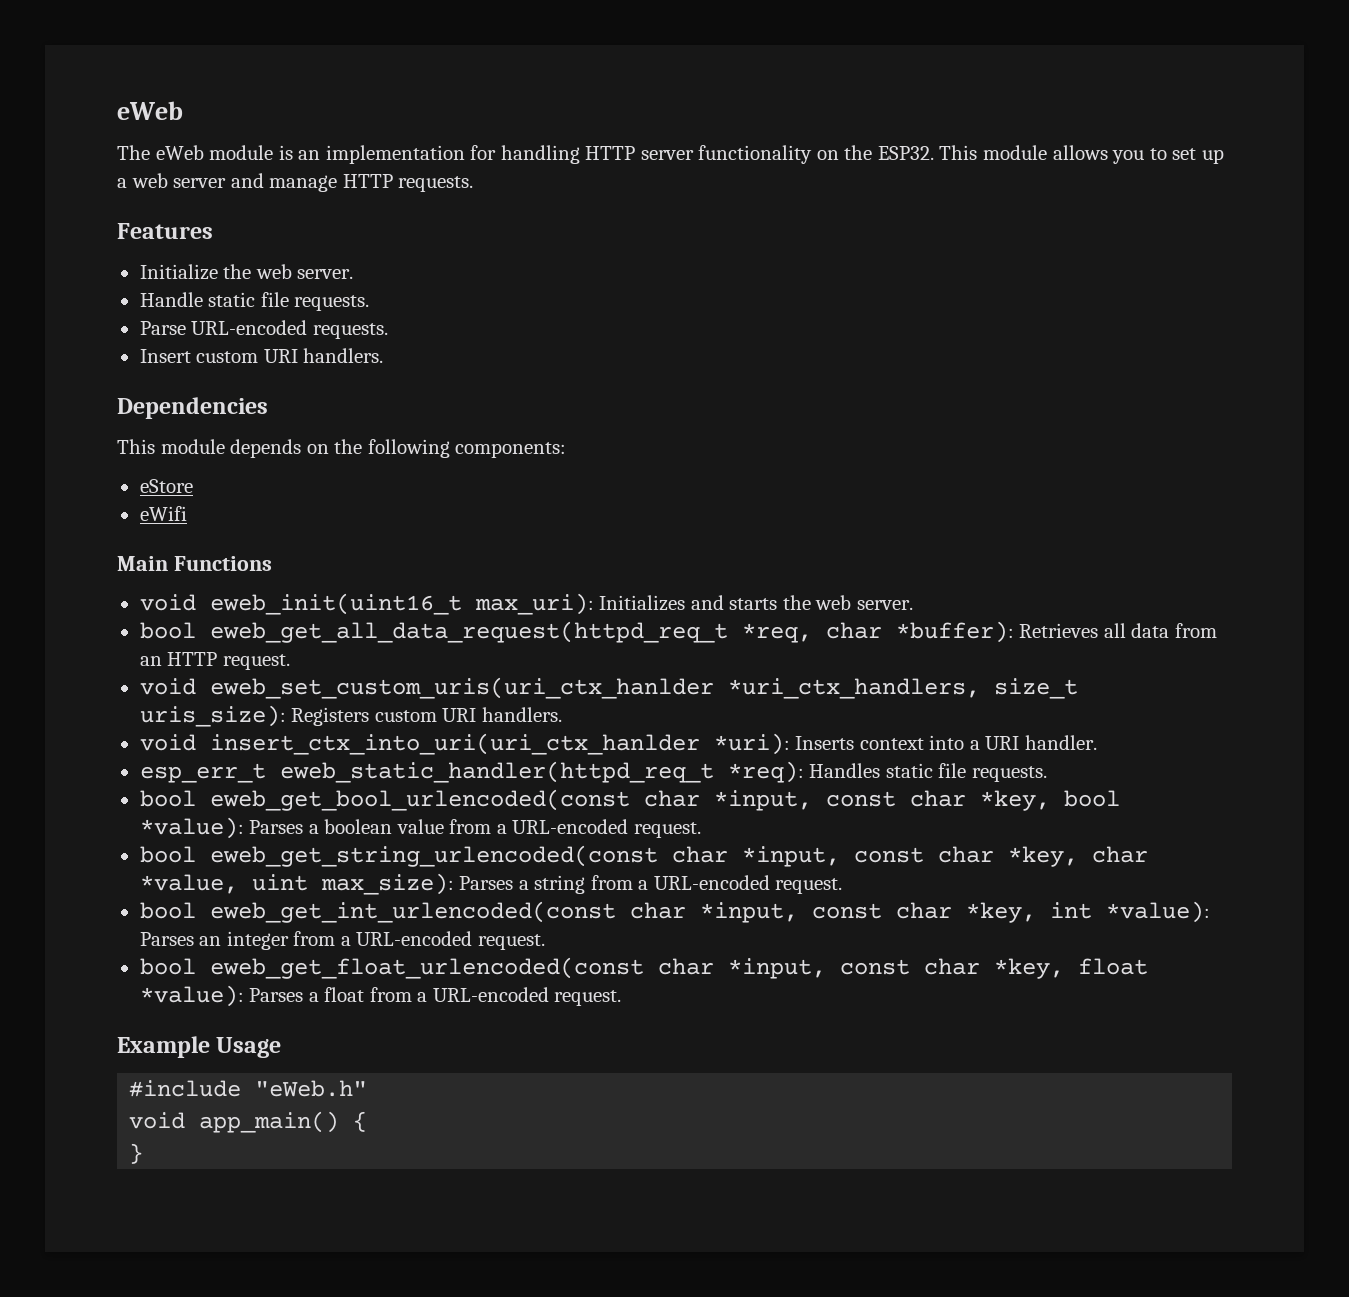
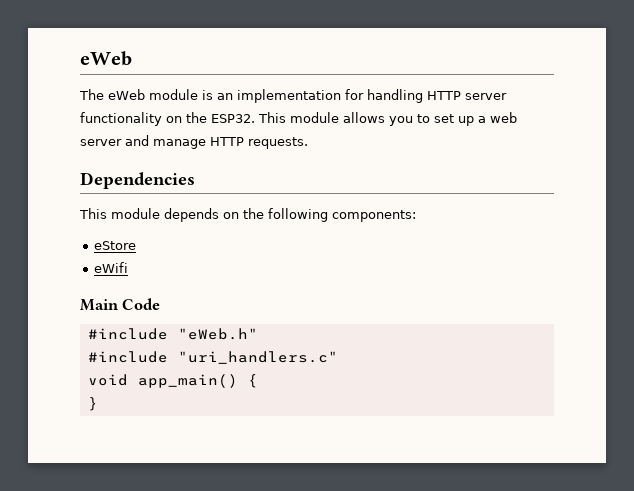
[117,223,213,239] [139,264,354,280] [139,292,370,311] [139,320,388,339] [139,348,384,363] // Features // Initialize the web server. // Handle static file requests. // Parse URL-encoded requests. // Insert custom URI handlers. -> (308, 143) none
[173,556,272,571] [139,593,913,615] [139,621,1217,643] [139,652,290,670] [139,677,1078,699] [139,705,562,727] [139,733,1097,755] [139,761,1047,783] [139,789,1120,811] [139,817,701,839] [139,845,1148,867] [139,873,843,895] [139,901,1210,923] [139,931,545,950] [139,957,1148,979] [139,985,622,1007] [117,1036,282,1058] Functions // void eweb_init(uint16_t max_uri): Initializes and starts the web server. // bool eweb_get_all_data_request(httpd_req_t *req, char *buffer): Retrieves all data from an HTTP request. // void eweb_set_custom_uris(uri_ctx_hanlder *uri_ctx_handlers, size_t uris_size): Registers custom URI handlers. // void insert_ctx_into_uri(uri_ctx_hanlder *uri): Inserts context into a URI handler. // esp_err_t eweb_static_handler(httpd_req_t *req): Handles static file requests. // bool eweb_get_bool_urlencoded(const char *input, const char *key, bool *value): Parses a boolean value from a URL-encoded request. // bool eweb_get_string_urlencoded(const char *input, const char *key, char *value, uint max_size): Parses a string from a URL-encoded request. // bool eweb_get_int_urlencoded(const char *input, const char *key, int *value): Parses an integer from a URL-encoded request. // bool eweb_get_float_urlencoded(const char *input, const char *key, float *value): Parses a float from a URL-encoded request. // Example Usage -> [122,298,161,310] Code
(368, 1088) none -> [87,351,338,364] // #include "uri_handlers.c"

